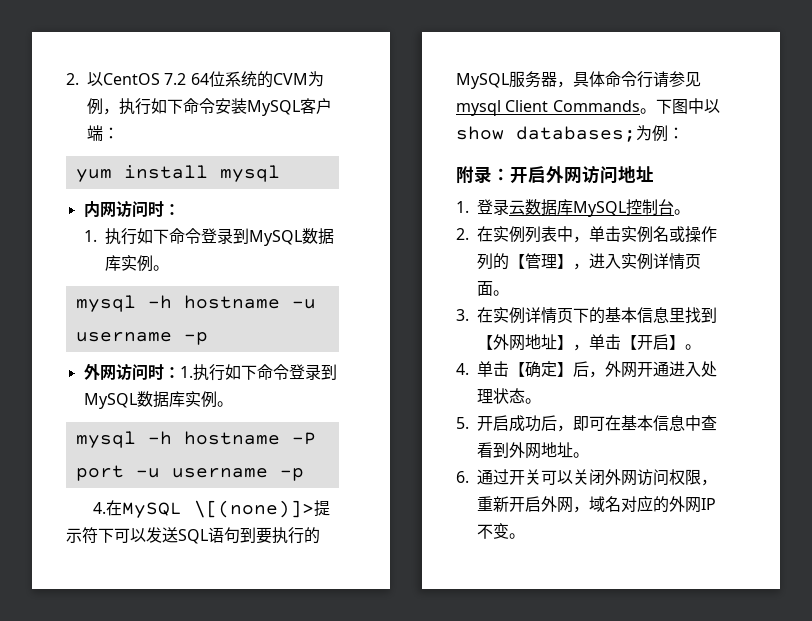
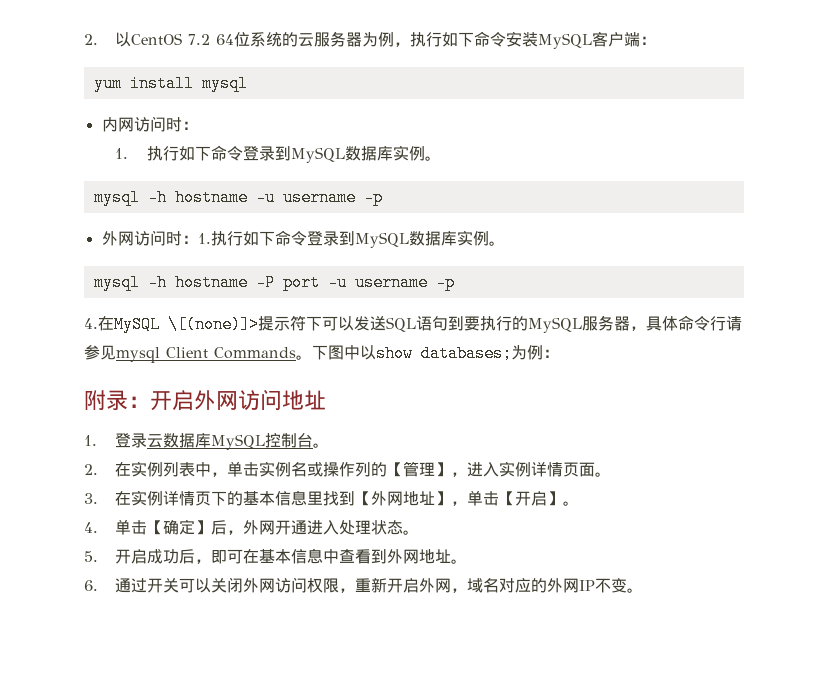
[272,73,308,85] CVM -> [298,31,363,47] 云服务器

